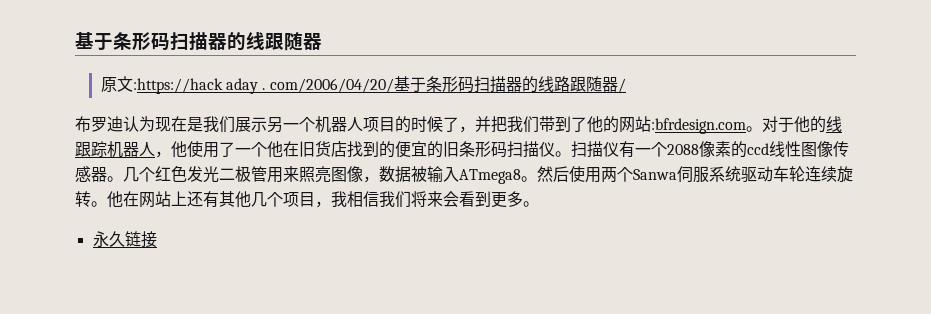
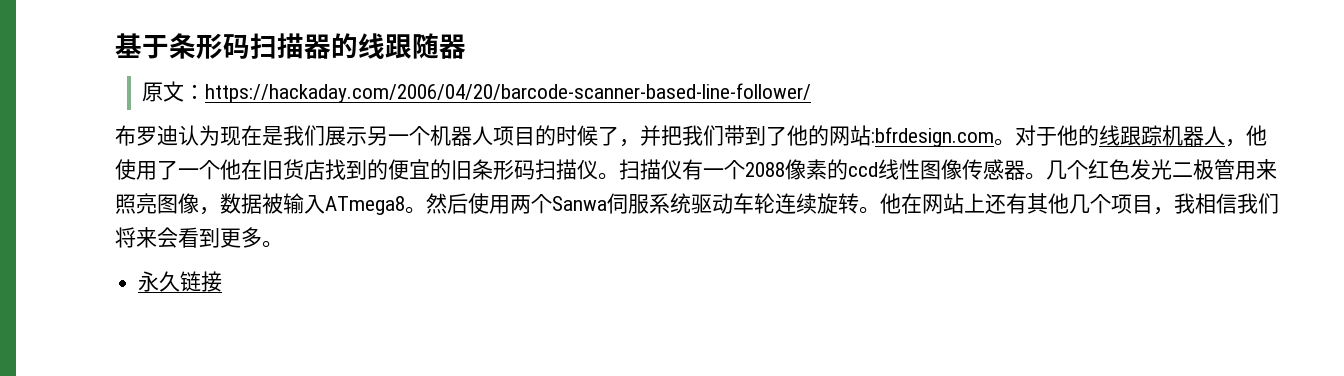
[132,76,626,94] :https://hack aday . com/2006/04/20/基于条形码扫描器的线路跟随器/ -> [184,83,812,103] ：https://hackaday.com/2006/04/20/barcode-scanner-based-line-follower/

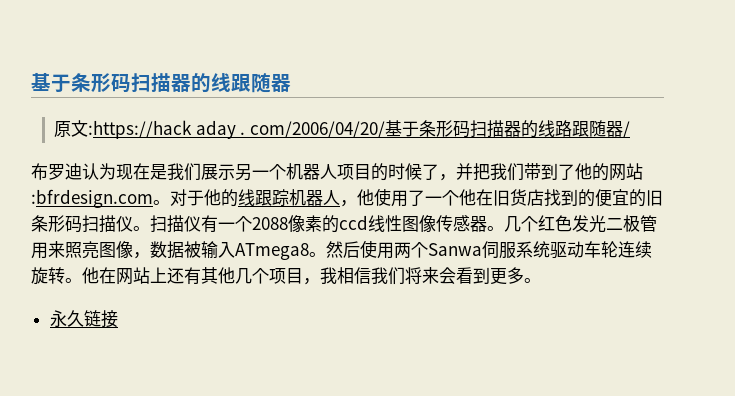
[184,83,812,103] ：https://hackaday.com/2006/04/20/barcode-scanner-based-line-follower/ -> [88,120,630,139] :https://hack aday . com/2006/04/20/基于条形码扫描器的线路跟随器/

